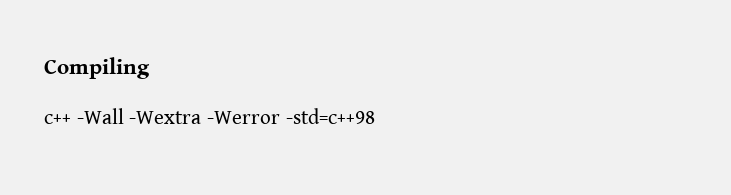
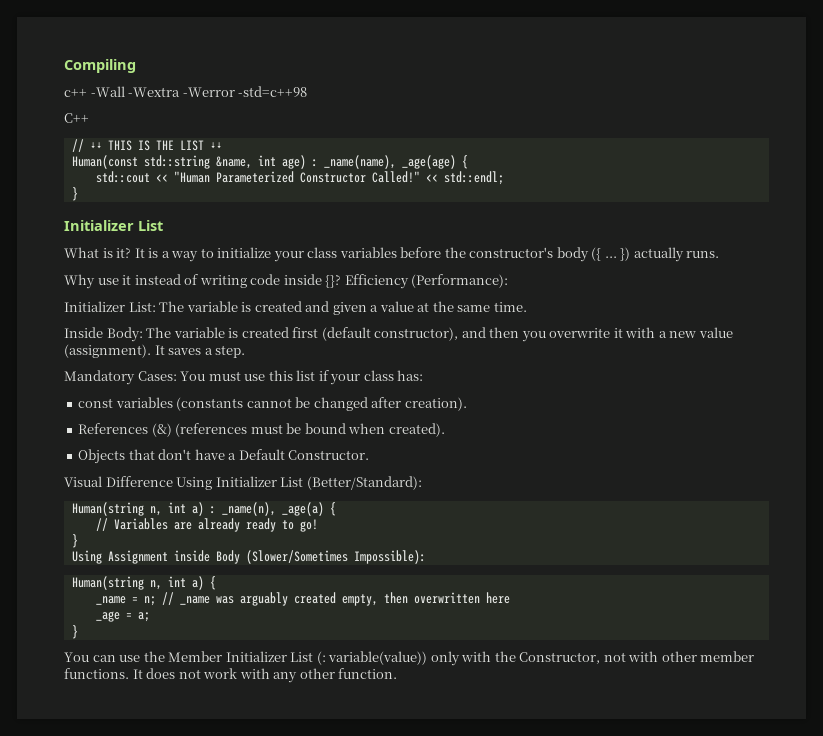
(375, 116) none -> [64,113,89,123] [71,139,222,152] [71,155,468,169] [95,171,504,185] [71,187,78,201] [64,220,163,231] [64,247,720,262] [64,274,509,289] [64,301,527,315] [64,327,733,342] [64,344,246,358] [64,370,424,385] [78,397,467,411] [78,423,445,437] [78,449,370,464] [64,476,422,490] [71,502,336,516] [95,518,318,532] [71,534,78,548] [71,550,426,564] [71,576,216,590] [95,592,510,606] [95,611,150,622] [71,625,78,639] [64,651,755,666] [64,668,398,683] // C++ // // ↓↓ THIS IS THE LIST ↓↓ // Human(const std::string &name, int age) : _name(name), _age(age) { // std::cout << "Human Parameterized Constructor Called!" << std::endl; // } // Initializer List // What is it? It is a way to initialize your class variables before the constructor's body ({ ... }) actually runs. // Why use it instead of writing code inside {}? Efficiency (Performance): // Initializer List: The variable is created and given a value at the same time. // Inside Body: The variable is created first (default constructor), and then you overwrite it with a new value (assignment). It saves a step. // Mandatory Cases: You must use this list if your class has: // const variables (constants cannot be changed after creation). // References (&) (references must be bound when created). // Objects that don't have a Default Constructor. // Visual Difference Using Initializer List (Better/Standard): // Human(string n, int a) : _name(n), _age(a) { // // Variables are already ready to go! // } // Using Assignment inside Body (Slower/Sometimes Impossible): // Human(string n, int a) { // _name = n; // _name was arguably created empty, then overwritten here // _age = a; // } // You can use the Member Initializer List (: variable(value)) only with the Constructor, not with other member functions. It does not work with any other function.

